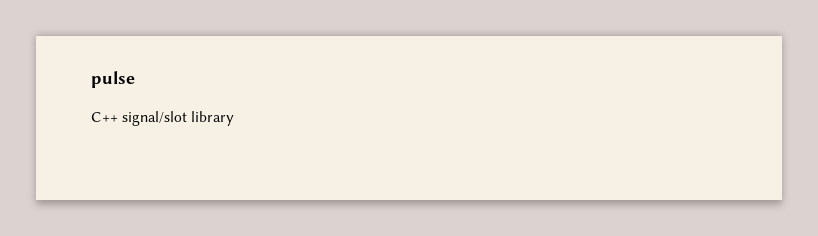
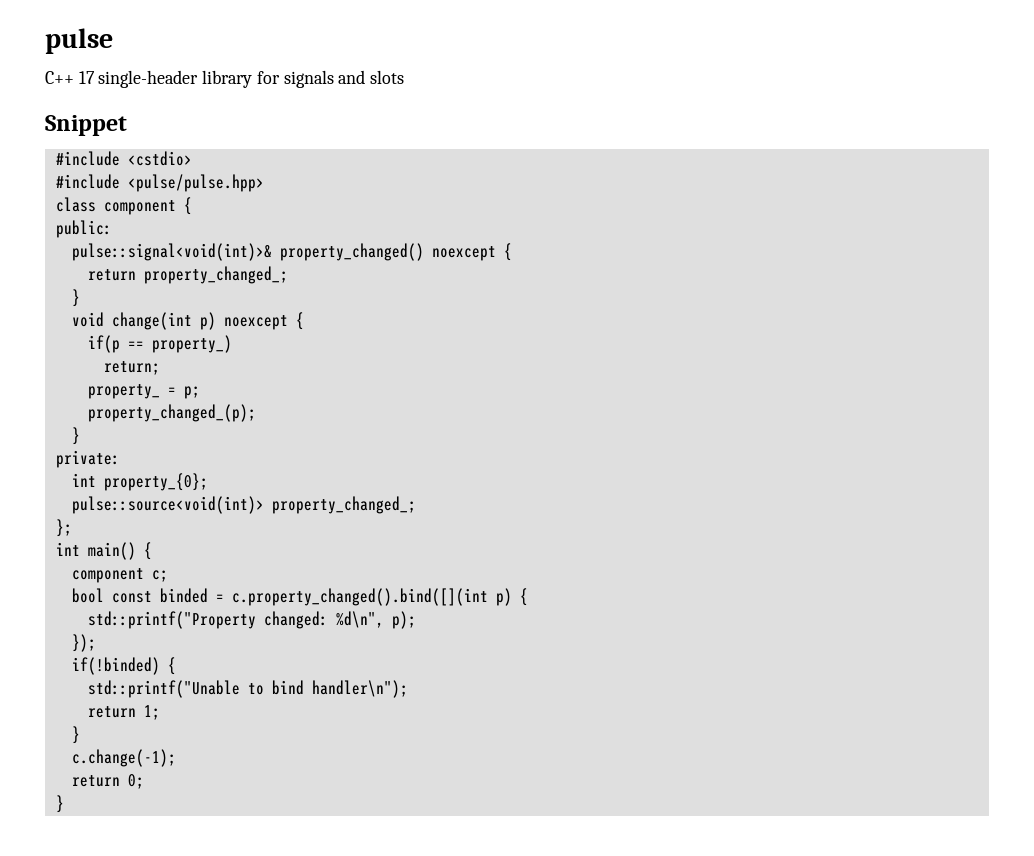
[122,111,235,126] signal/slot library -> [78,70,405,88] [45,115,127,136] [55,151,192,166] [55,174,264,192] [55,197,192,215] [55,220,112,238] [71,243,512,261] [87,266,288,284] [71,289,80,307] [71,312,304,330] [87,335,232,353] [103,361,160,375] [87,384,200,399] [87,404,256,422] [71,427,80,445] [55,450,120,468] [71,473,208,491] [71,496,416,514] [55,519,72,537] [55,542,152,560] [71,568,168,583] [71,588,528,606] [87,611,416,629] [71,634,96,652] [71,657,176,675] [87,680,408,698] [87,705,160,720] [71,726,80,744] [71,749,176,767] [71,774,144,789] [55,795,64,813] 17 single-header library for signals and slots // Snippet // #include <cstdio> // #include <pulse/pulse.hpp> // class component { // public: // pulse::signal<void(int)>& property_changed() noexcept { // return property_changed_; // } // void change(int p) noexcept { // if(p == property_) // return; // property_ = p; // property_changed_(p); // } // private: // int property_{0}; // pulse::source<void(int)> property_changed_; // }; // int main() { // component c; // bool const binded = c.property_changed().bind([](int p) { // std::printf("Property changed: %d\n", p); // }); // if(!binded) { // std::printf("Unable to bind handler\n"); // return 1; // } // c.change(-1); // return 0; // }

